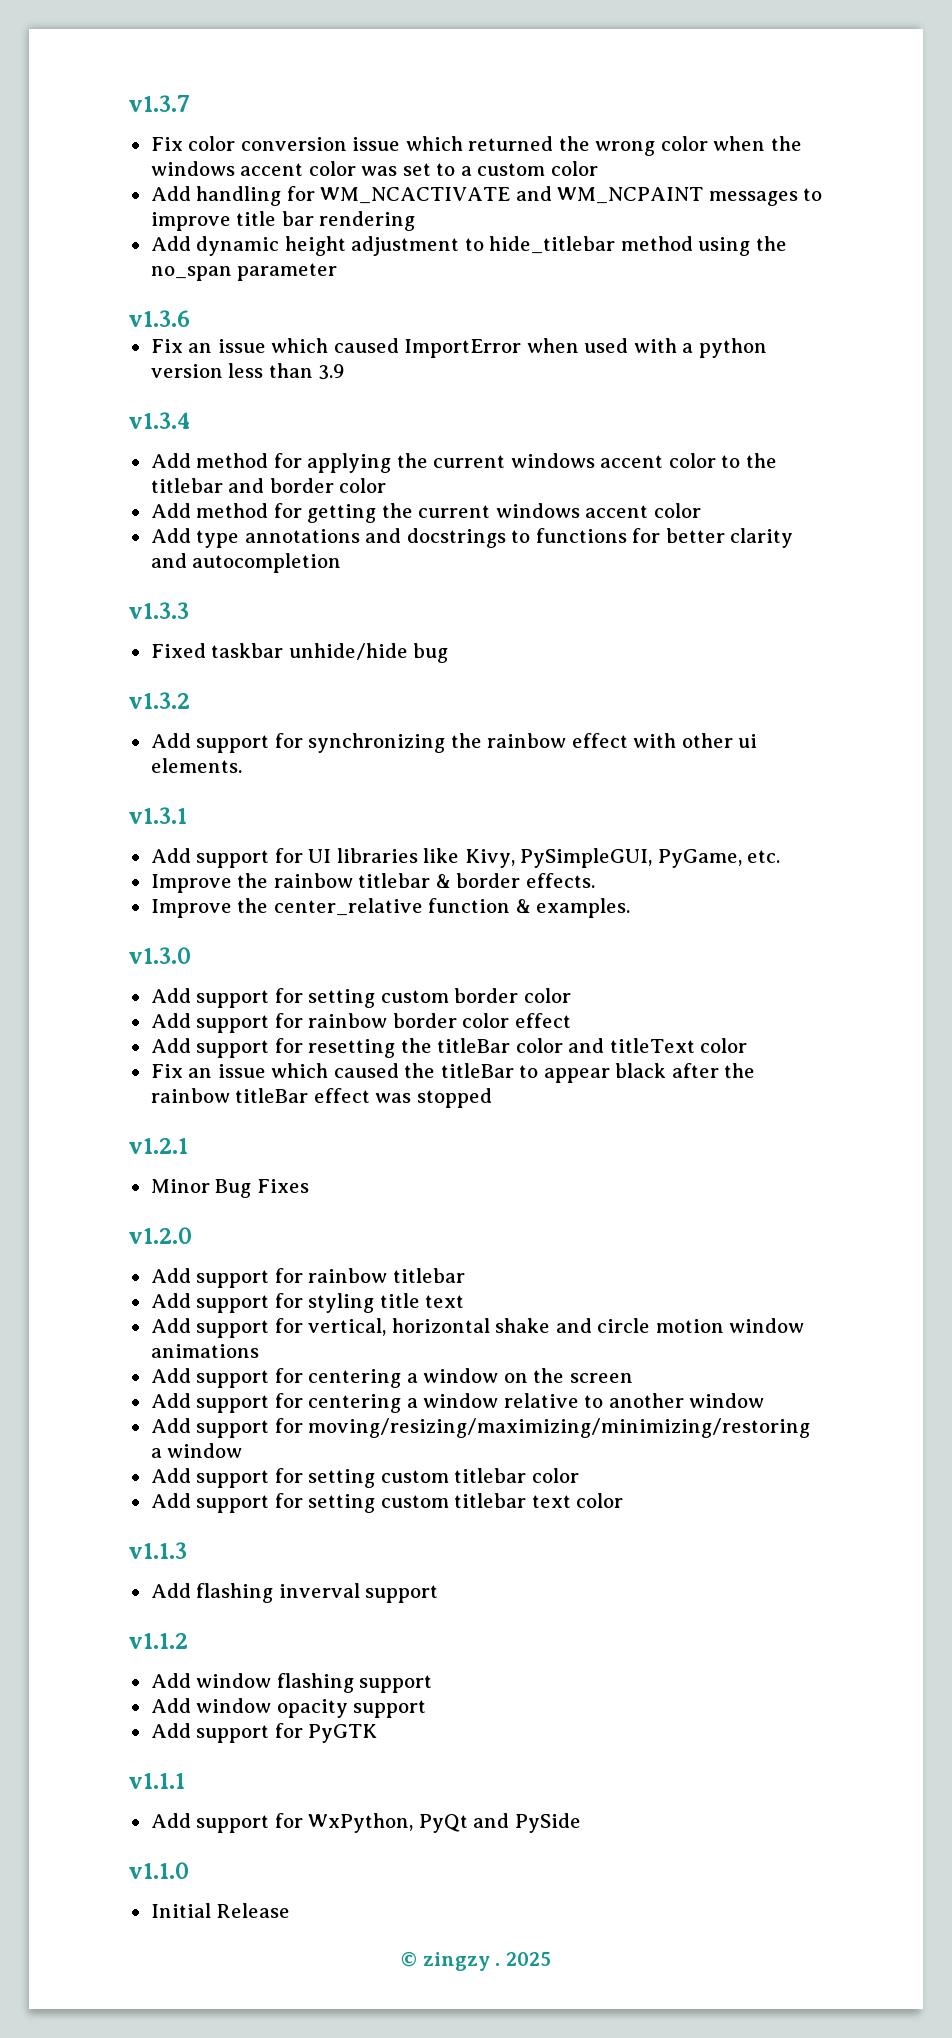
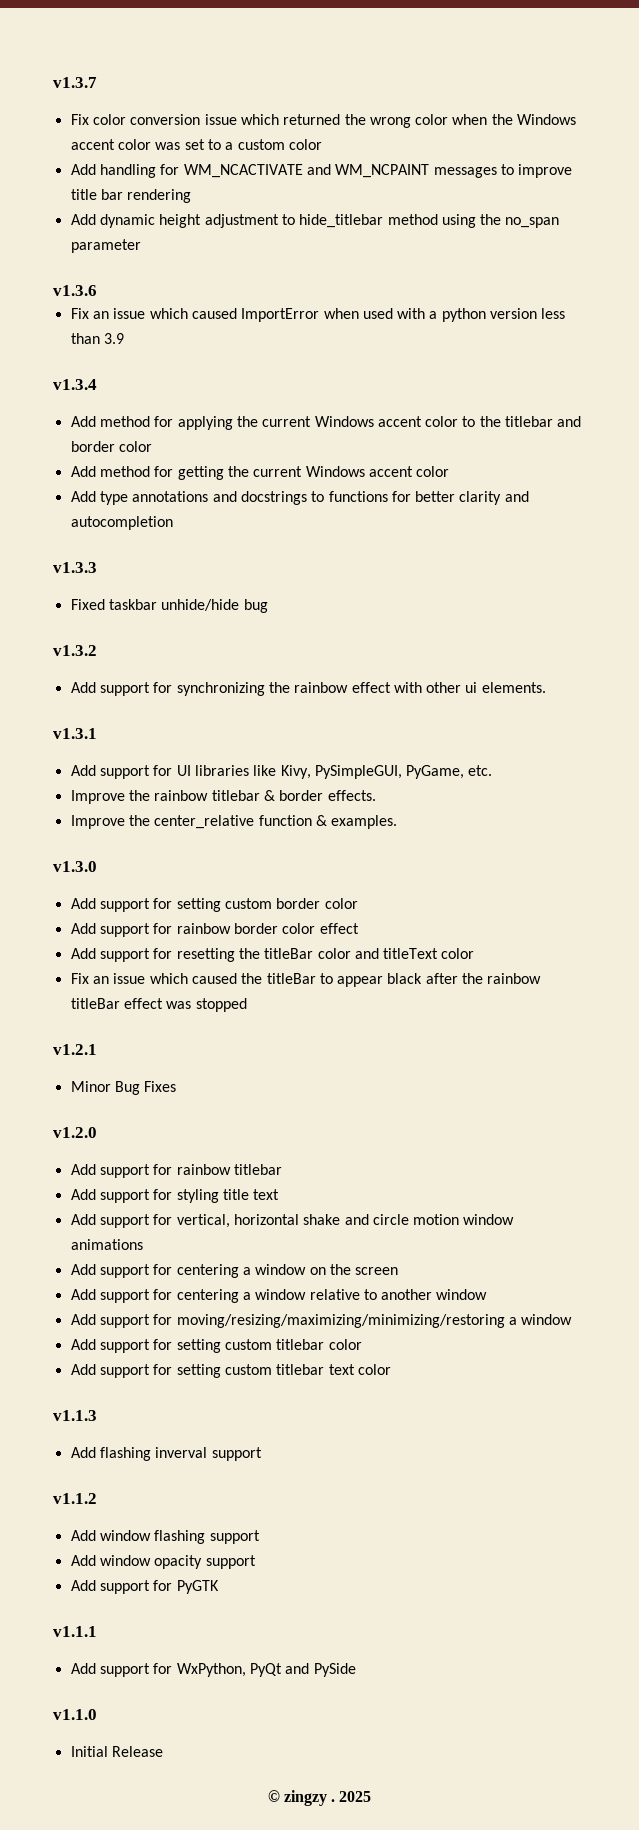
[150,161,235,176] windows -> [517,114,577,125] Windows
[510,453,595,468] windows -> [314,416,374,427] Windows
[495,503,580,518] windows -> [305,466,365,477] Windows

